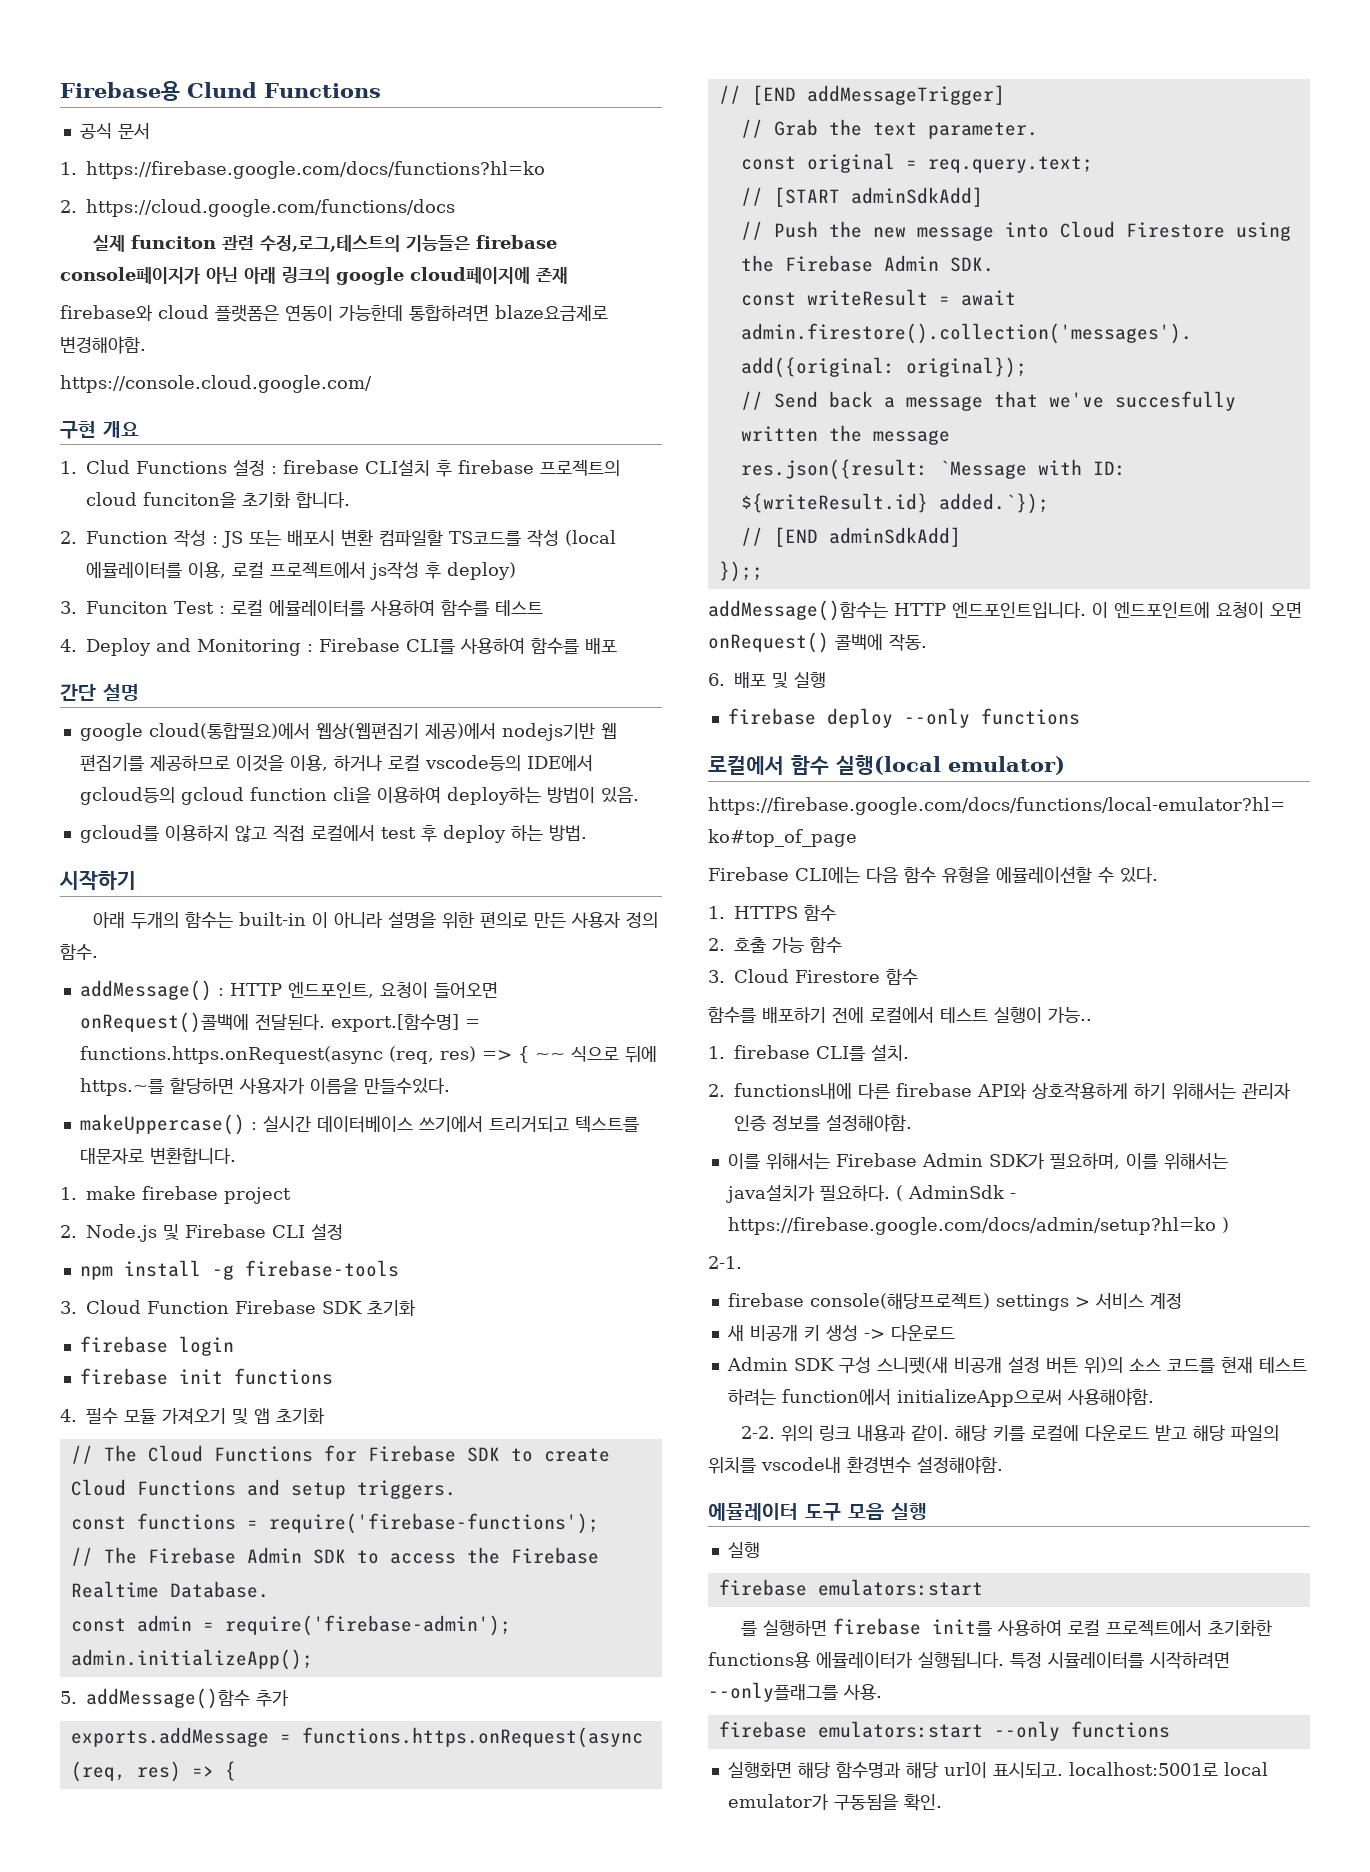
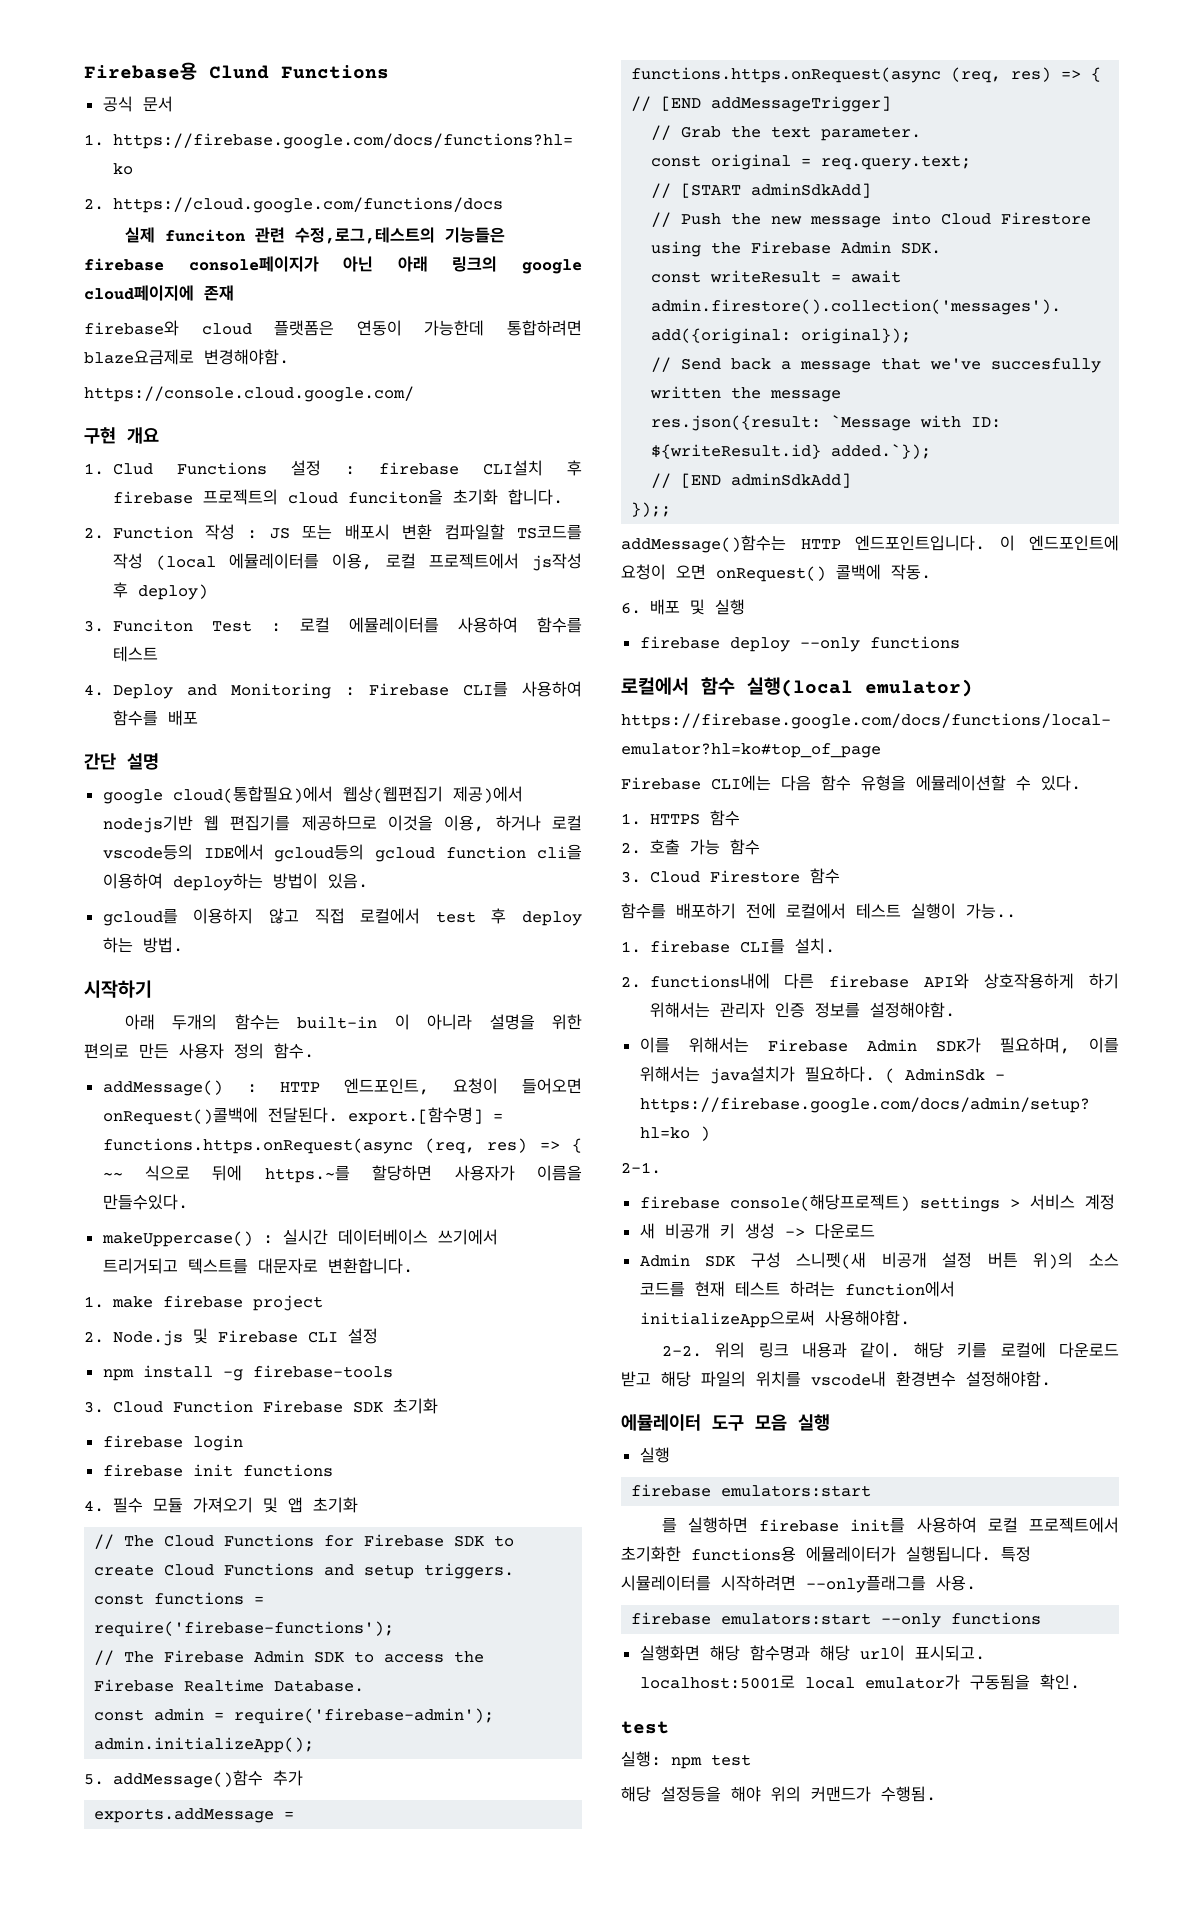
(942, 1802) none -> [621,1721,669,1734] [621,1751,751,1769] [621,1786,936,1802] // test // 실행: npm test // 해당 설정등을 해야 위의 커맨드가 수행됨.

